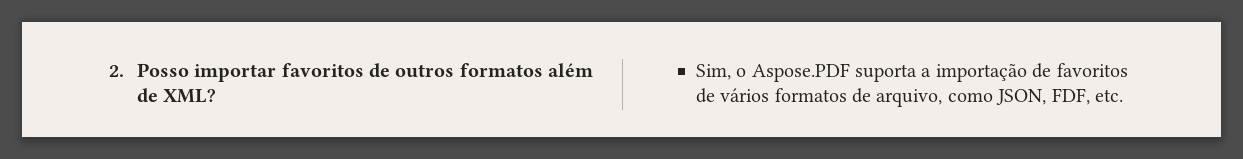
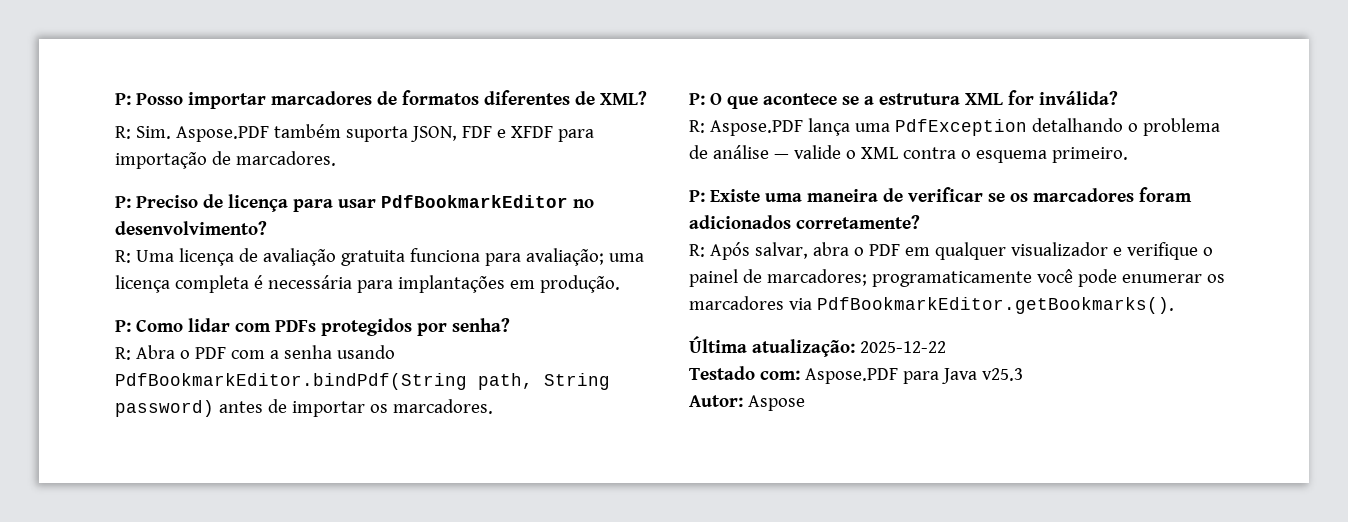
[109,65,124,77] 2. -> [115,93,131,105] P:
[281,63,594,78] [136,88,217,103] [695,63,1128,82] [695,88,1123,107] favoritos de outros formatos além de XML? // Sim, o Aspose.PDF suporta a importação de favoritos de vários formatos de arquivo, como JSON, FDF, etc. -> [270,90,647,105] [115,124,594,142] [115,151,336,169] [115,194,594,212] [115,221,267,235] [115,248,644,266] [115,275,620,293] [115,318,510,336] [115,345,395,360] [115,373,610,390] [115,399,493,417] [689,90,1118,109] [689,118,1220,136] [689,145,1128,163] [689,187,1192,202] [689,215,920,229] [689,242,1213,260] [689,269,1225,287] [689,296,1174,314] [689,336,946,357] [689,366,1023,384] [689,395,805,411] marcadores de formatos diferentes de XML? // R: Sim. Aspose.PDF também suporta JSON, FDF e XFDF para importação de marcadores. // P: Preciso de licença para usar PdfBookmarkEditor no desenvolvimento? // R: Uma licença de avaliação gratuita funciona para avaliação; uma licença completa é necessária para implantações em produção. // P: Como lidar com PDFs protegidos por senha? // R: Abra o PDF com a senha usando PdfBookmarkEditor.bindPdf(String path, String password) antes de importar os marcadores. // P: O que acontece se a estrutura XML for inválida? // R: Aspose.PDF lança uma PdfException detalhando o problema de análise — valide o XML contra o esquema primeiro. // P: Existe uma maneira de verificar se os marcadores foram adicionados corretamente? // R: Após salvar, abra o PDF em qualquer visualizador e verifique o painel de marcadores; programaticamente você pode enumerar os marcadores via PdfBookmarkEditor.getBookmarks(). // Última atualização: 2025-12-22 // Testado com: Aspose.PDF para Java v25.3 // Autor: Aspose

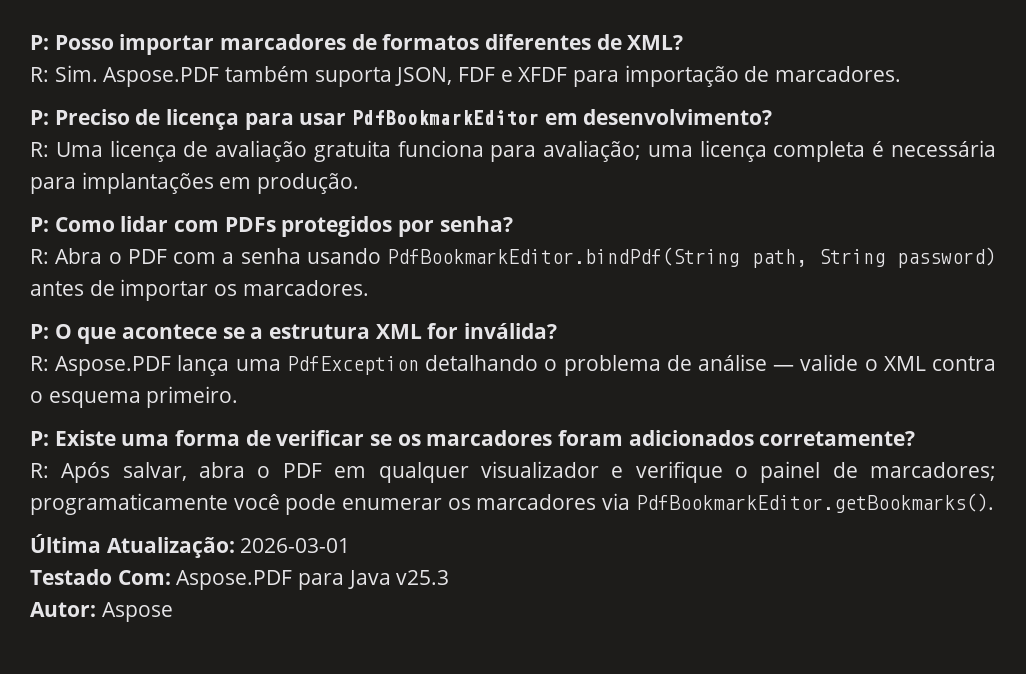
[572,199,594,208] no -> [544,113,578,125] em
[806,189,878,202] maneira -> [175,430,241,446] forma
[751,339,946,357] atualização: 2025-12-22 -> [106,537,351,558] Atualização: 2026-03-01
[759,370,800,380] com: -> [117,570,171,585] Com:

